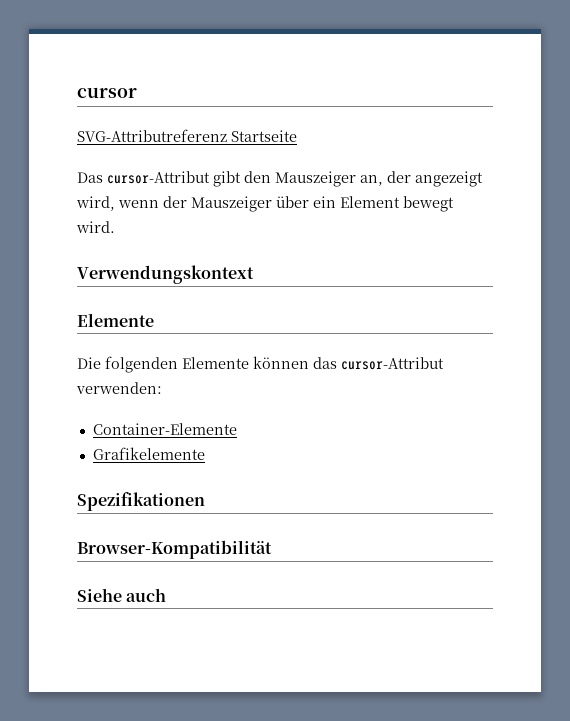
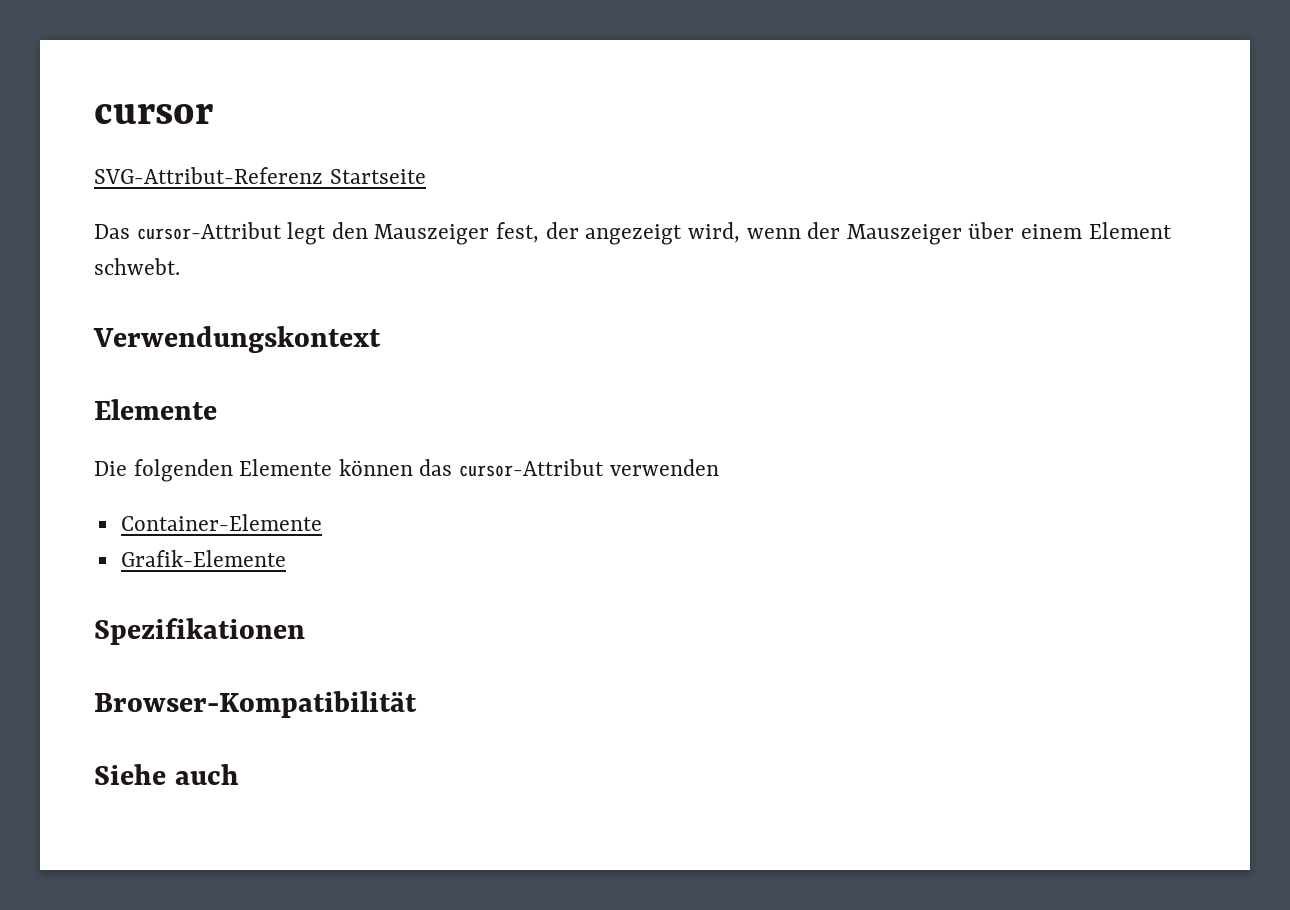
[77,129,227,142] SVG-Attributreferenz -> [94,167,323,184] SVG-Attribut-Referenz
[213,171,241,187] gibt -> [287,222,327,245] legt
[360,175,383,186] an, -> [496,222,540,243] fest,
[313,196,454,212] [76,221,115,233] ein Element bewegt wird. -> [1020,222,1172,239] [94,258,180,275] einem Element schwebt.
[76,382,162,394] verwenden: -> [609,459,719,476] verwenden
[92,447,205,460] Grafikelemente -> [120,550,286,567] Grafik-Elemente

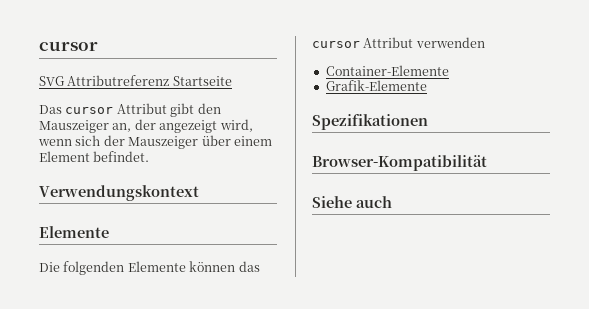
[94,167,323,184] SVG-Attribut-Referenz -> [39,75,170,86] SVG Attributreferenz
[136,222,327,245] cursor-Attribut legt -> [65,103,195,117] cursor Attribut gibt
[496,222,540,243] fest, -> [112,123,132,132] an,
(801, 233) none -> [75,135,101,146] sich
[94,258,180,275] schwebt. -> [93,151,150,162] befindet.
[459,459,605,477] cursor-Attribut -> [312,37,414,48] cursor Attribut

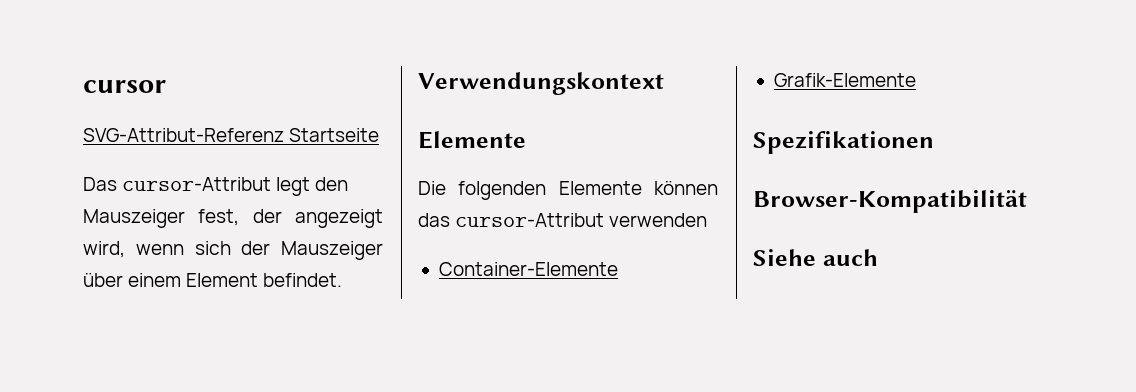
[39,75,170,86] SVG Attributreferenz -> [83,128,284,142] SVG-Attribut-Referenz
[65,103,195,117] cursor Attribut gibt -> [122,177,311,196] cursor-Attribut legt
[112,123,132,132] an, -> [198,209,240,226] fest,
[312,37,414,48] cursor Attribut -> [455,213,605,227] cursor-Attribut

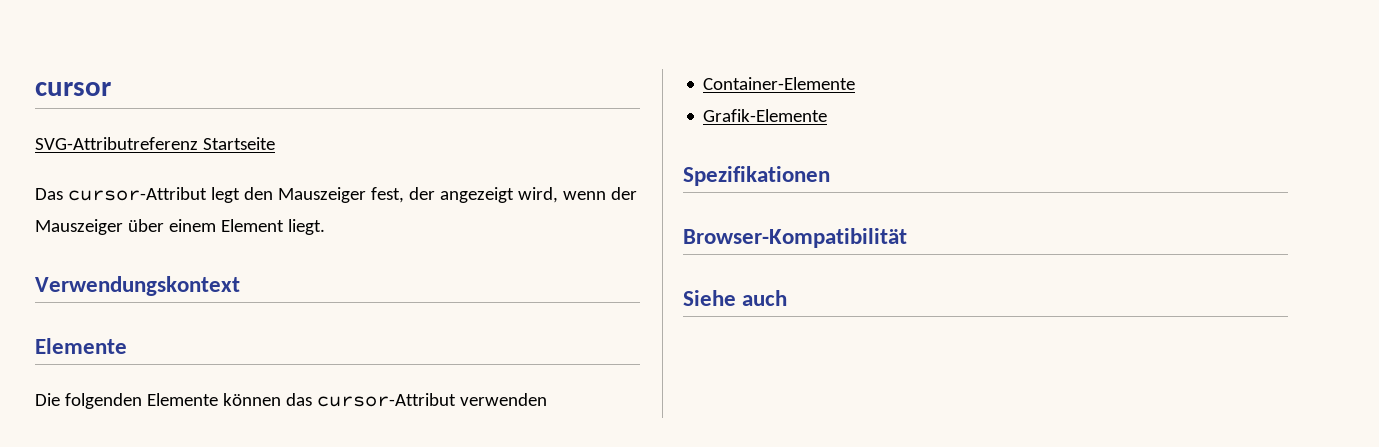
[83,128,284,142] SVG-Attribut-Referenz -> [35,137,198,150] SVG-Attributreferenz
[194,241,231,255] sich -> (606, 195) none
[263,273,343,287] befindet. -> [287,219,325,235] liegt.

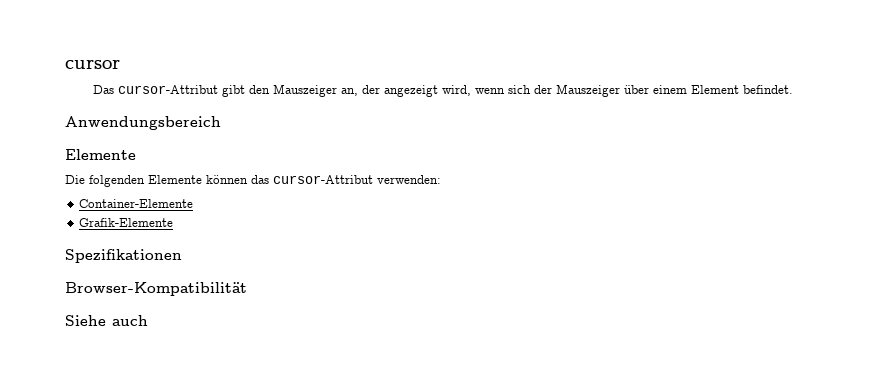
[35,137,275,150] // SVG-Attributreferenz Startseite -> (120, 64) none
[210,187,240,203] legt -> [222,85,246,97] gibt
[370,187,404,203] fest, -> [341,88,359,96] an,
(606, 195) none -> [508,85,532,94] sich
[287,219,325,235] [35,276,240,296] liegt. // Verwendungskontext -> [743,85,794,94] [65,116,221,130] befindet. // Anwendungsbereich
[459,393,547,406] verwenden -> [377,175,441,184] verwenden:

